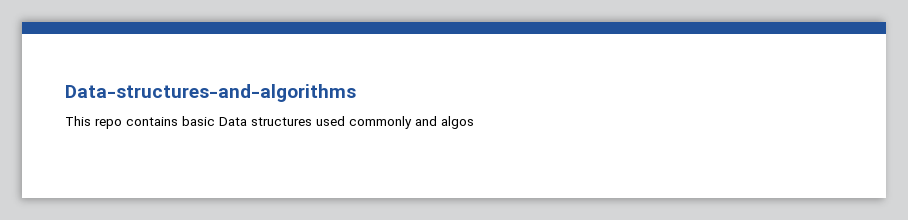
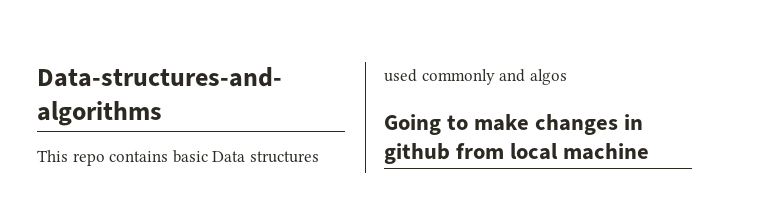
(474, 122) none -> [384,114,644,135] [384,143,650,164] // Going to make changes in github from local machine

